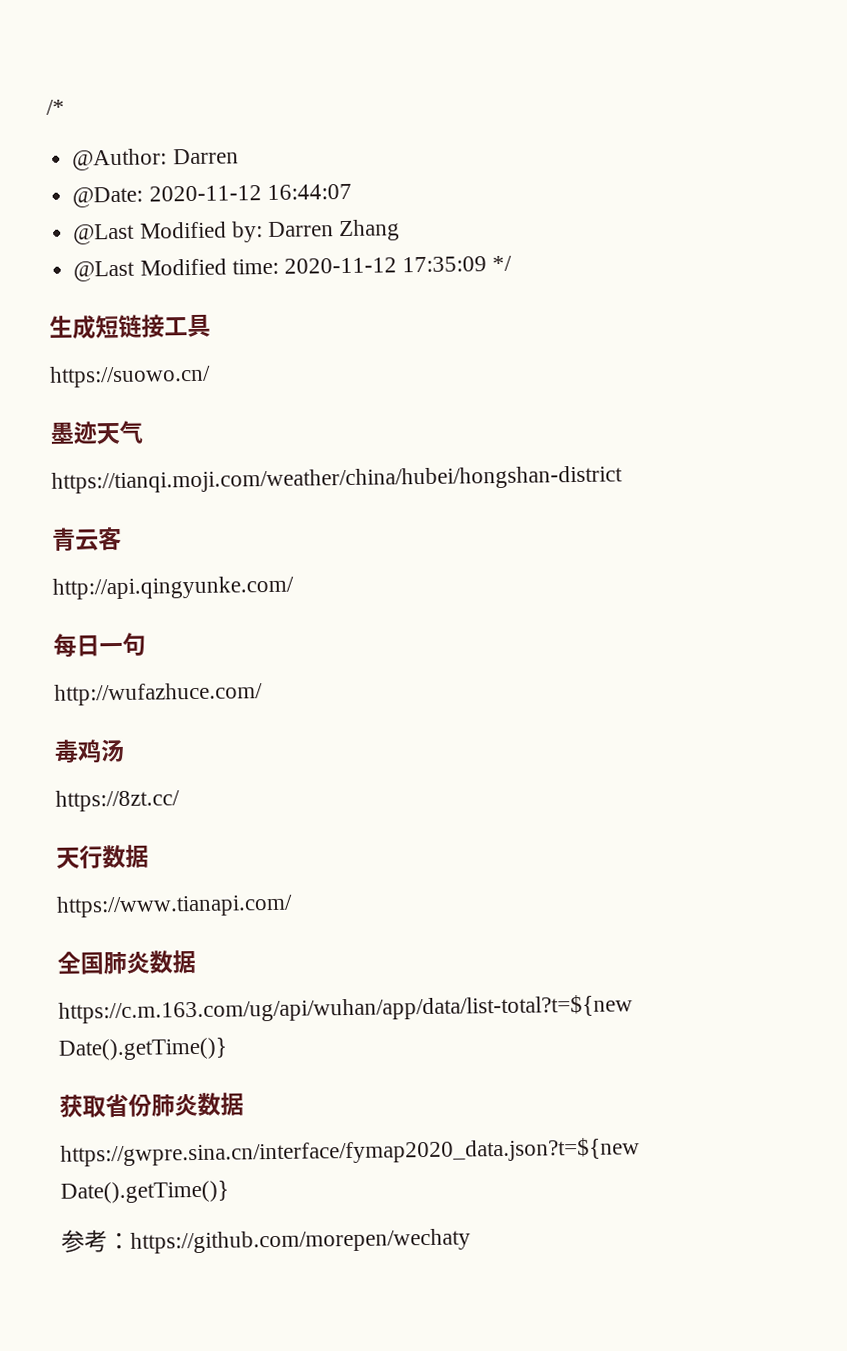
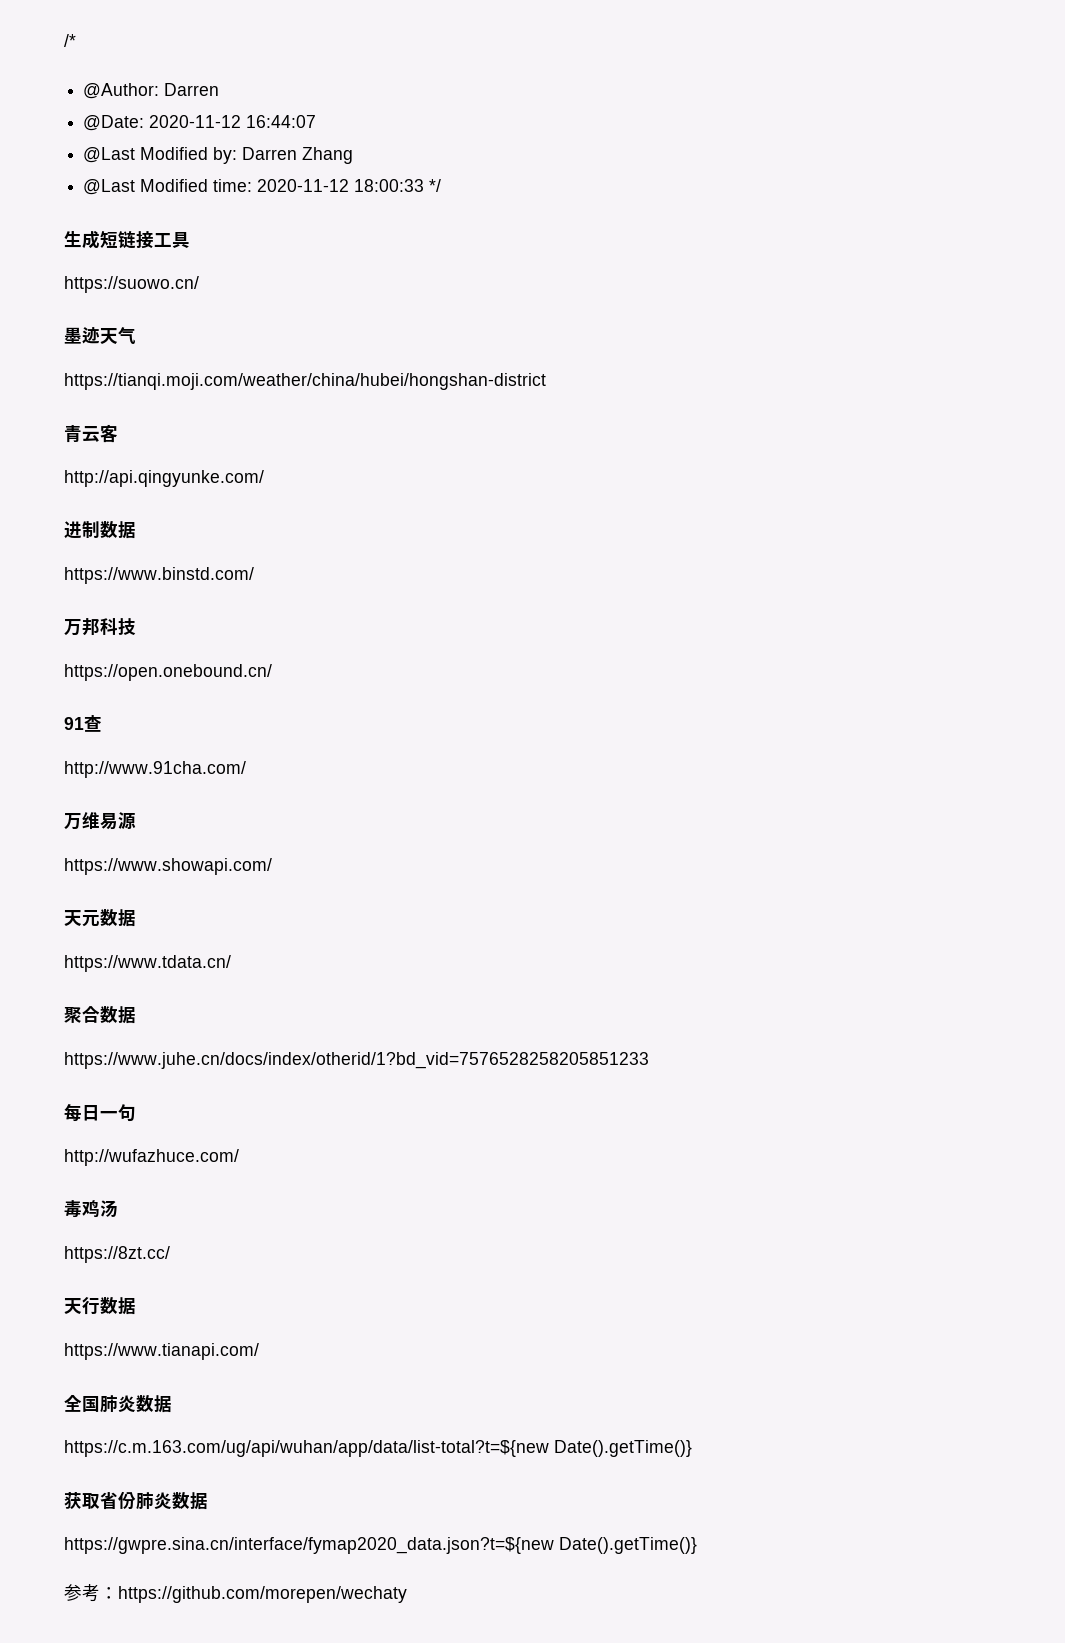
[402,256,488,273] 17:35:09 -> [354,179,425,192] 18:00:33
(294, 587) none -> [64,521,136,539] [64,567,254,584] [64,618,136,636] [64,664,272,681] [64,715,102,732] [64,761,246,778] [64,812,136,830] [64,858,272,875] [64,909,136,927] [64,955,231,972] [64,1006,136,1024] [64,1052,649,1069] // 进制数据 // https://www.binstd.com/ // 万邦科技 // https://open.onebound.cn/ // 91查 // http://www.91cha.com/ // 万维易源 // https://www.showapi.com/ // 天元数据 // https://www.tdata.cn/ // 聚合数据 // https://www.juhe.cn/docs/index/otherid/1?bd_vid=7576528258205851233

